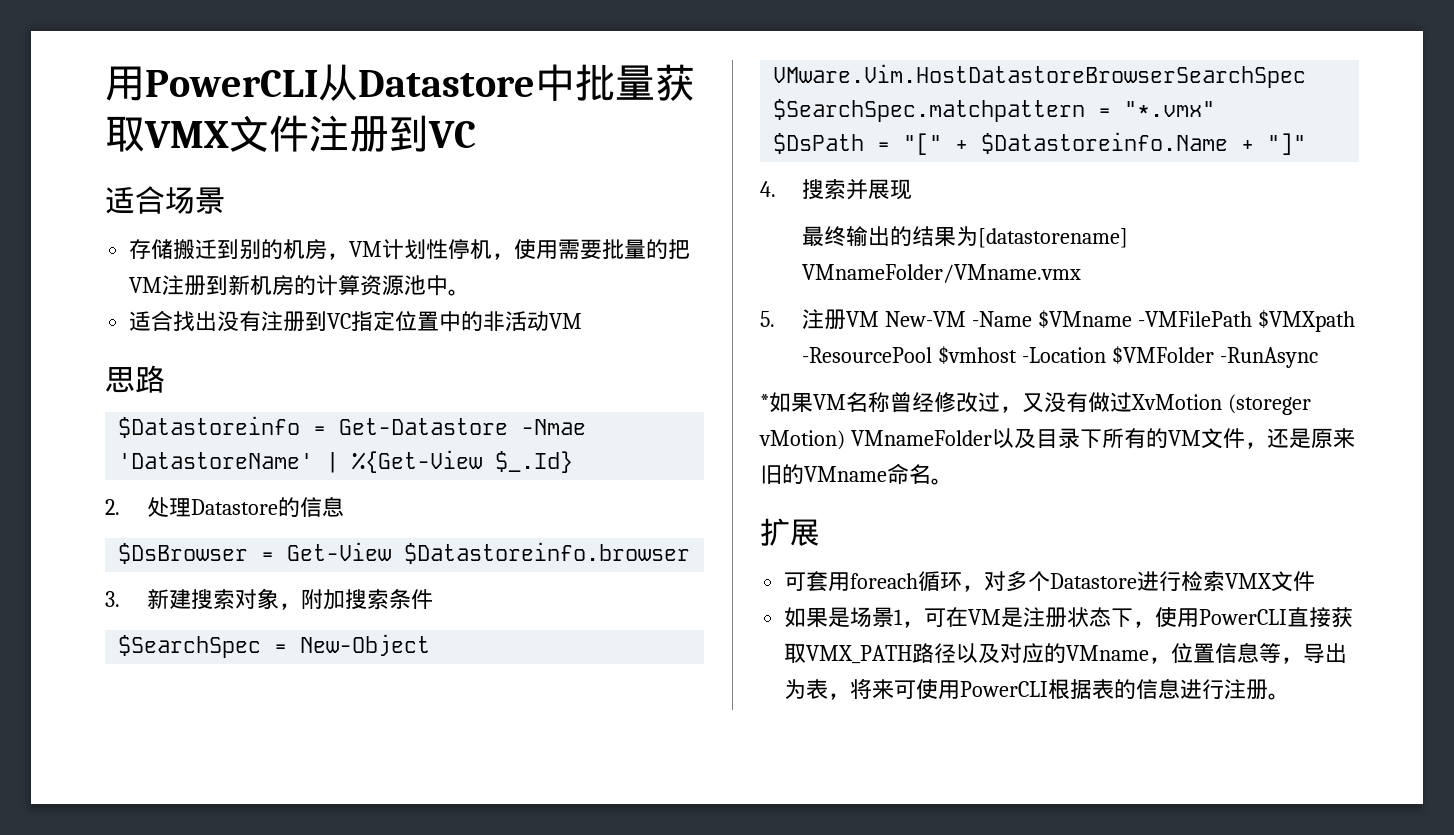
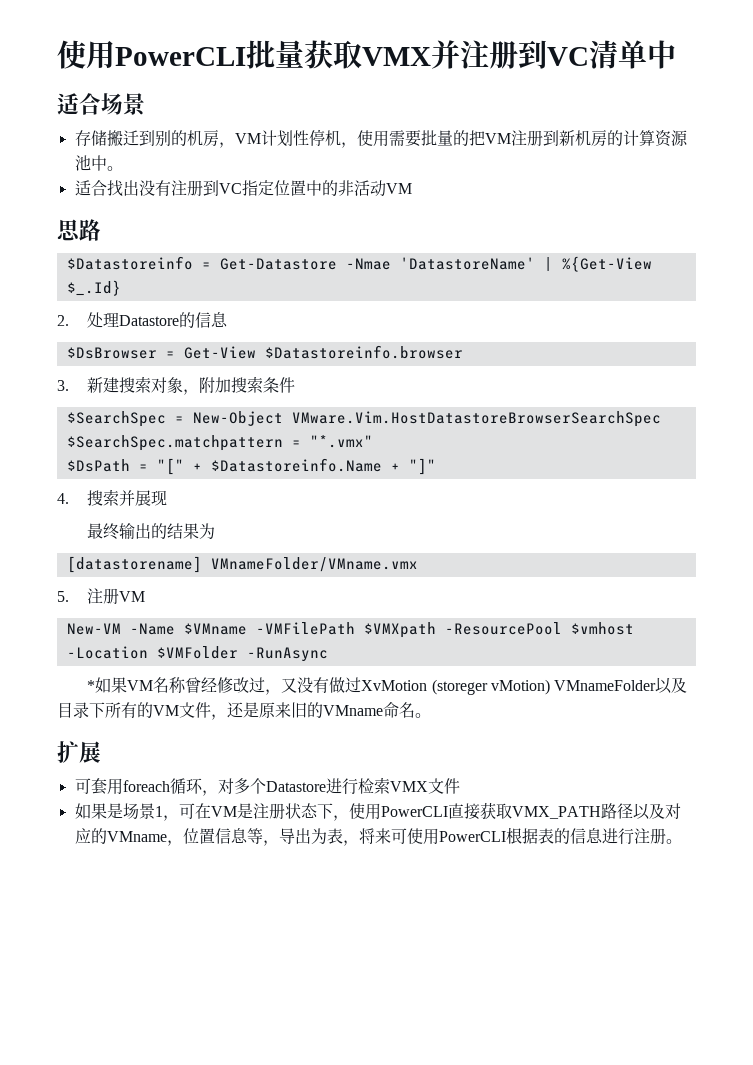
[105,64,575,101] 用PowerCLI从Datastore中 -> [57,40,246,69] 使用PowerCLI
[229,115,476,152] 文件注册到VC -> [431,40,676,69] 并注册到VC清单中
(979, 236) none -> (216, 531) //
(880, 319) none -> (146, 596) //

